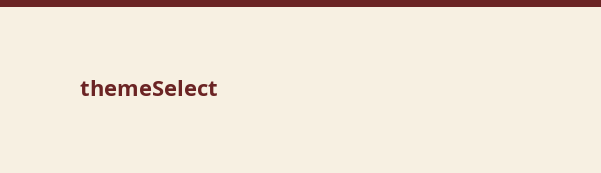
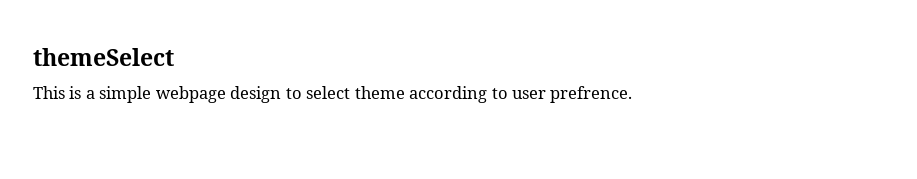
(218, 88) none -> [33,86,633,103] // This is a simple webpage design to select theme according to user prefrence.

